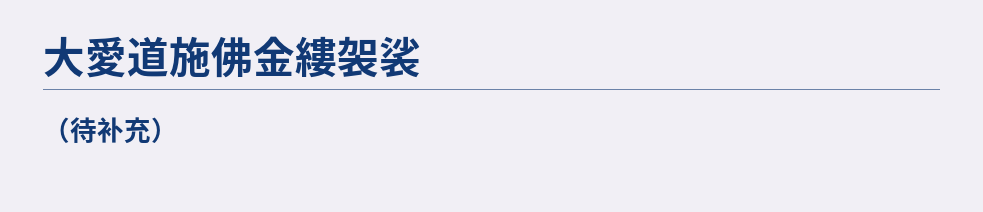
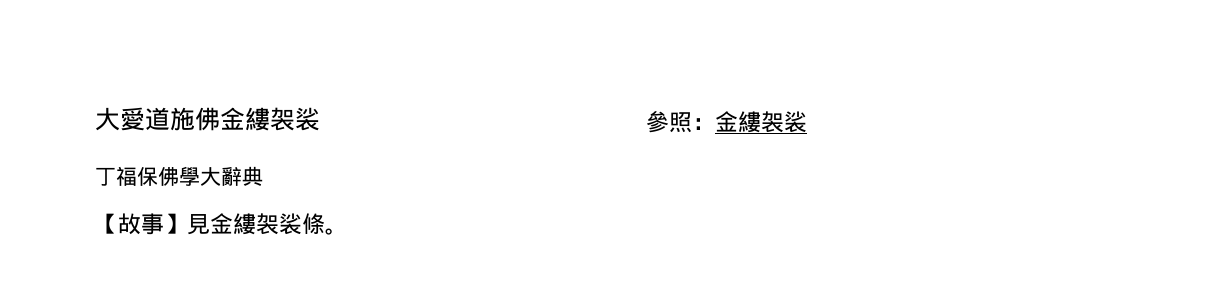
[43,117,178,144] （待补充） -> [95,166,263,186] [95,213,348,235] [646,111,807,133] 丁福保佛學大辭典 // 【故事】見金縷袈裟條。 // 參照：金縷袈裟

